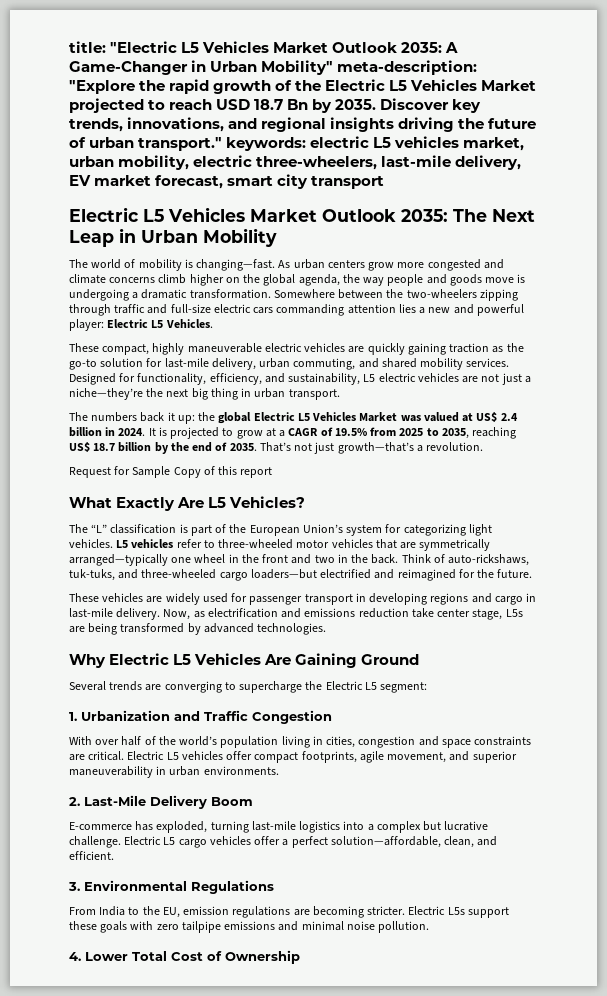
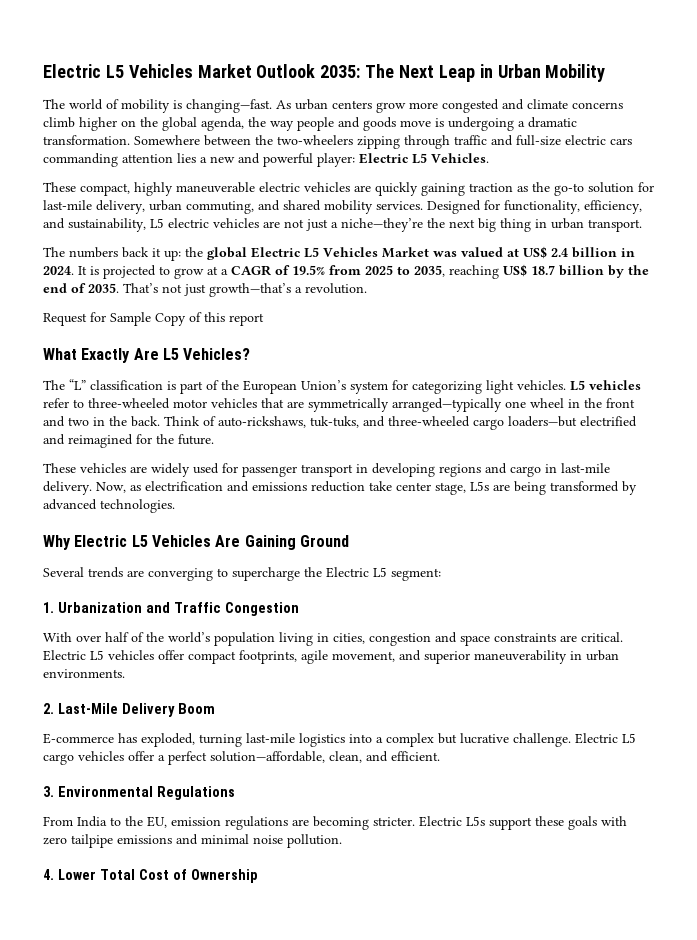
[69,41,459,53] [69,60,478,75] [69,79,537,94] [69,98,482,113] [69,117,537,132] [69,136,525,151] [69,155,522,170] [69,174,385,189] title: "Electric L5 Vehicles Market Outlook 2035: A Game-Changer in Urban Mobility" meta-description: "Explore the rapid growth of the Electric L5 Vehicles Market projected to reach USD 18.7 Bn by 2035. Discover key trends, innovations, and regional insights driving the future of urban transport." keywords: electric L5 vehicles market, urban mobility, electric three-wheelers, last-mile delivery, EV market forecast, smart city transport // -> (43, 71) none

